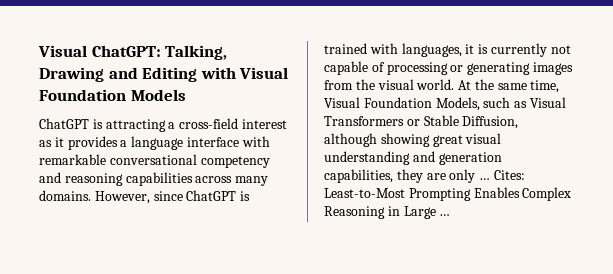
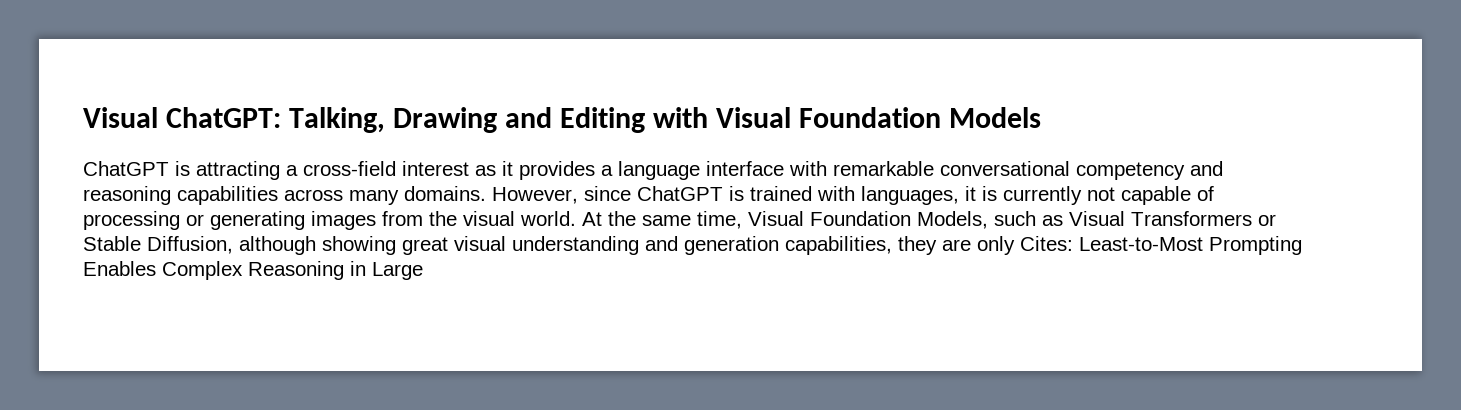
[479,178,491,180] … -> (1015, 245) none
[439,214,451,216] … -> (423, 271) none

